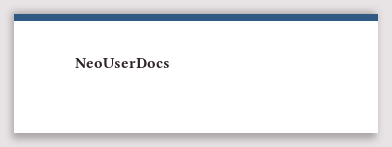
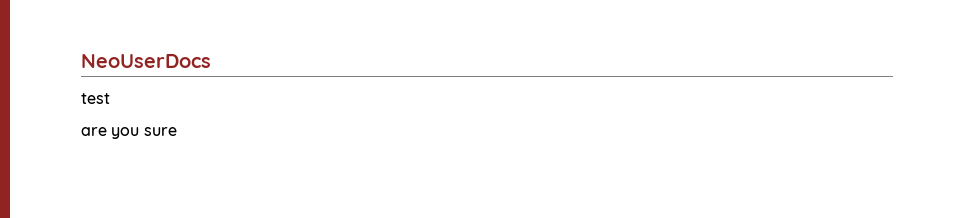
(170, 63) none -> [81,93,110,104] [81,127,177,139] // test // are you sure

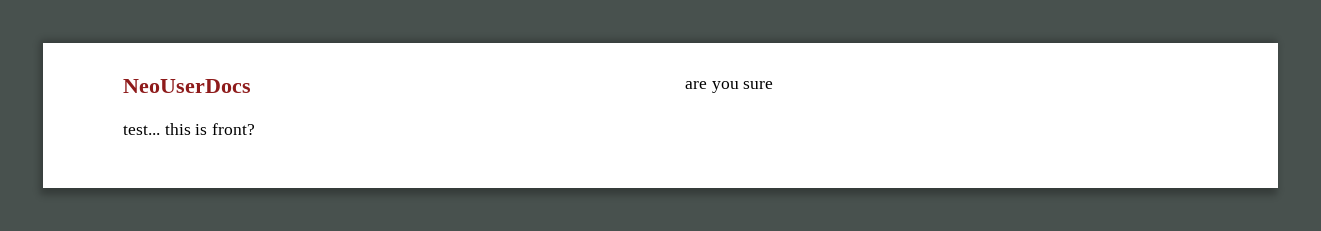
[81,93,110,104] test -> [123,123,256,135] test... this is front?

